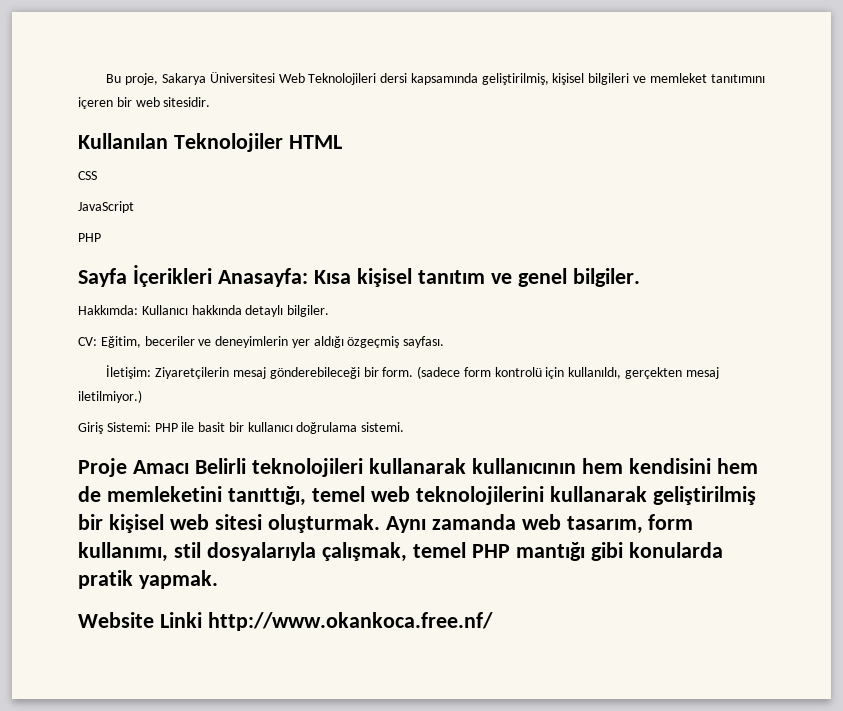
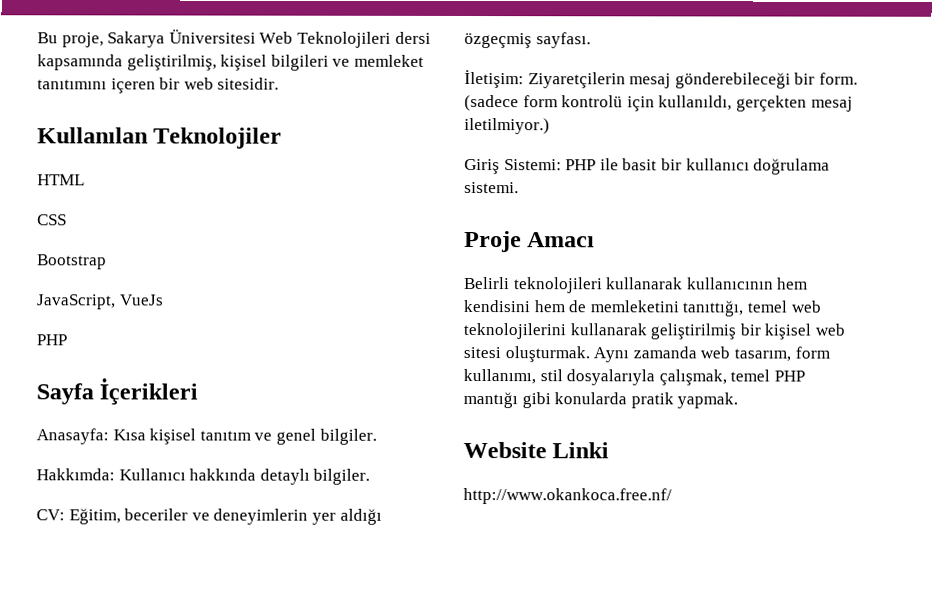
(283, 142) none -> (283, 138) //
[78,201,134,213] JavaScript -> [37,254,107,270] [36,294,164,310] Bootstrap // JavaScript, VueJs
(212, 276) none -> (199, 392) //
(189, 467) none -> (596, 240) //
(202, 620) none -> (610, 450) //

